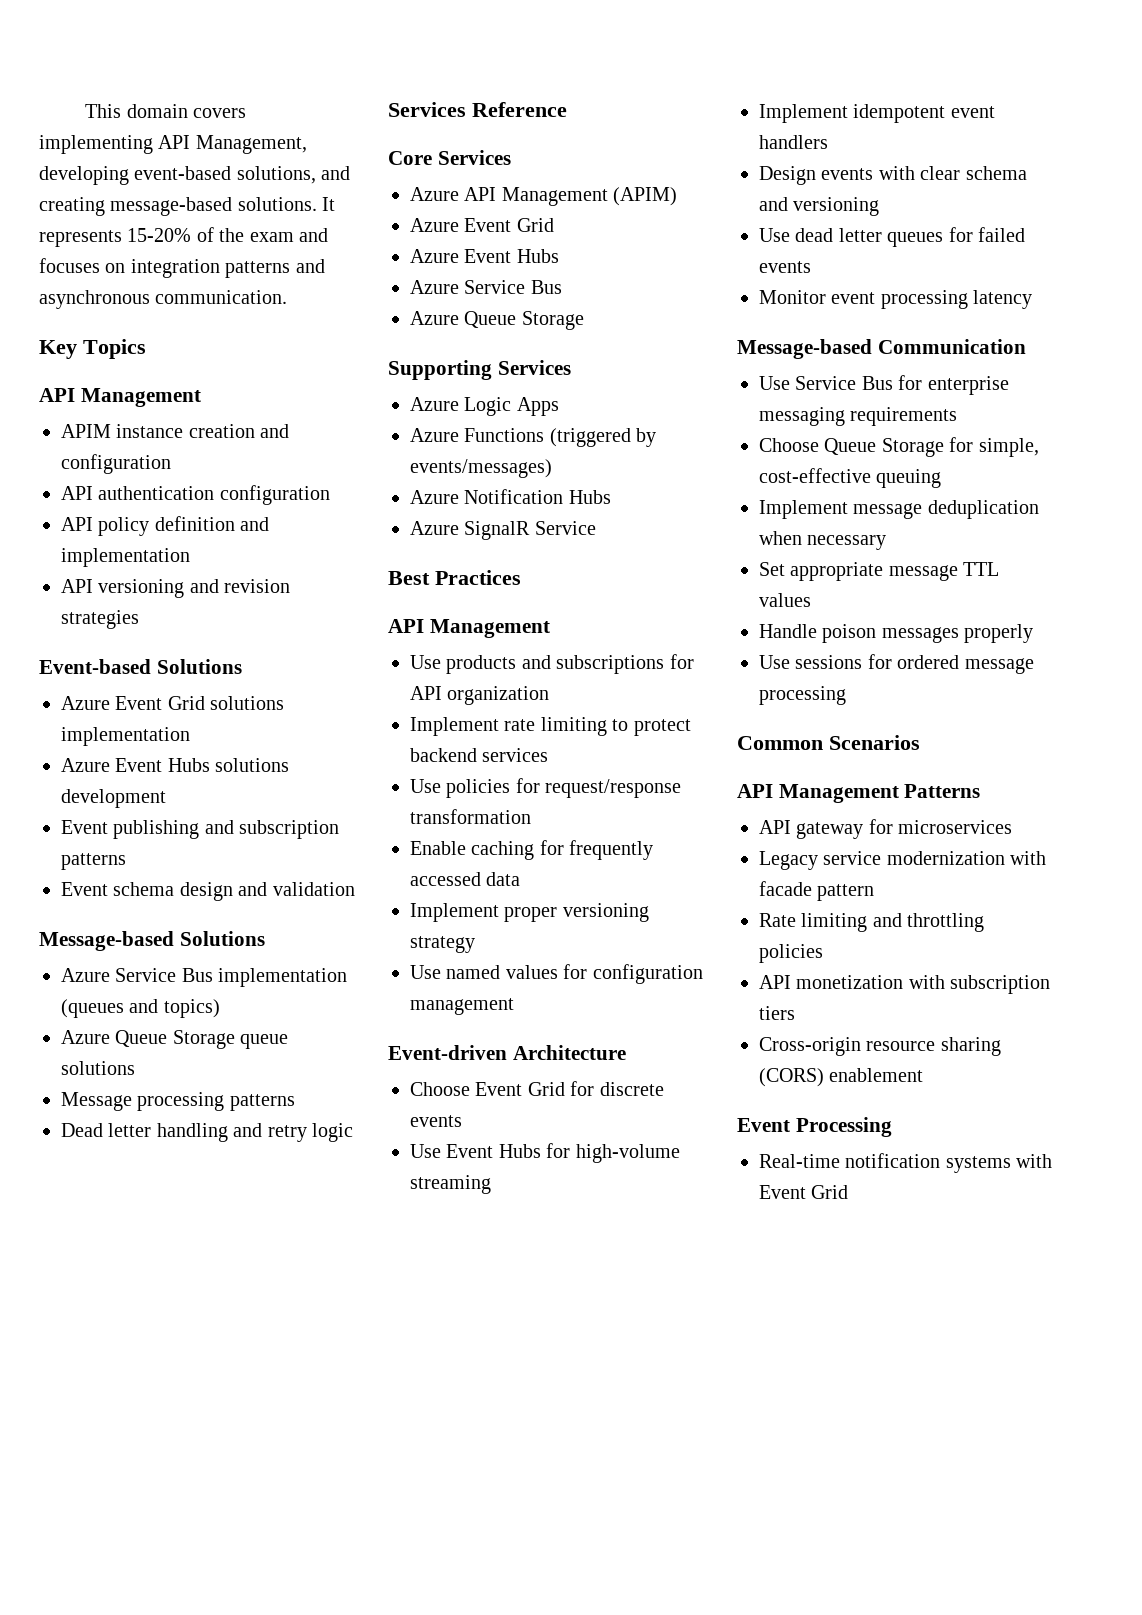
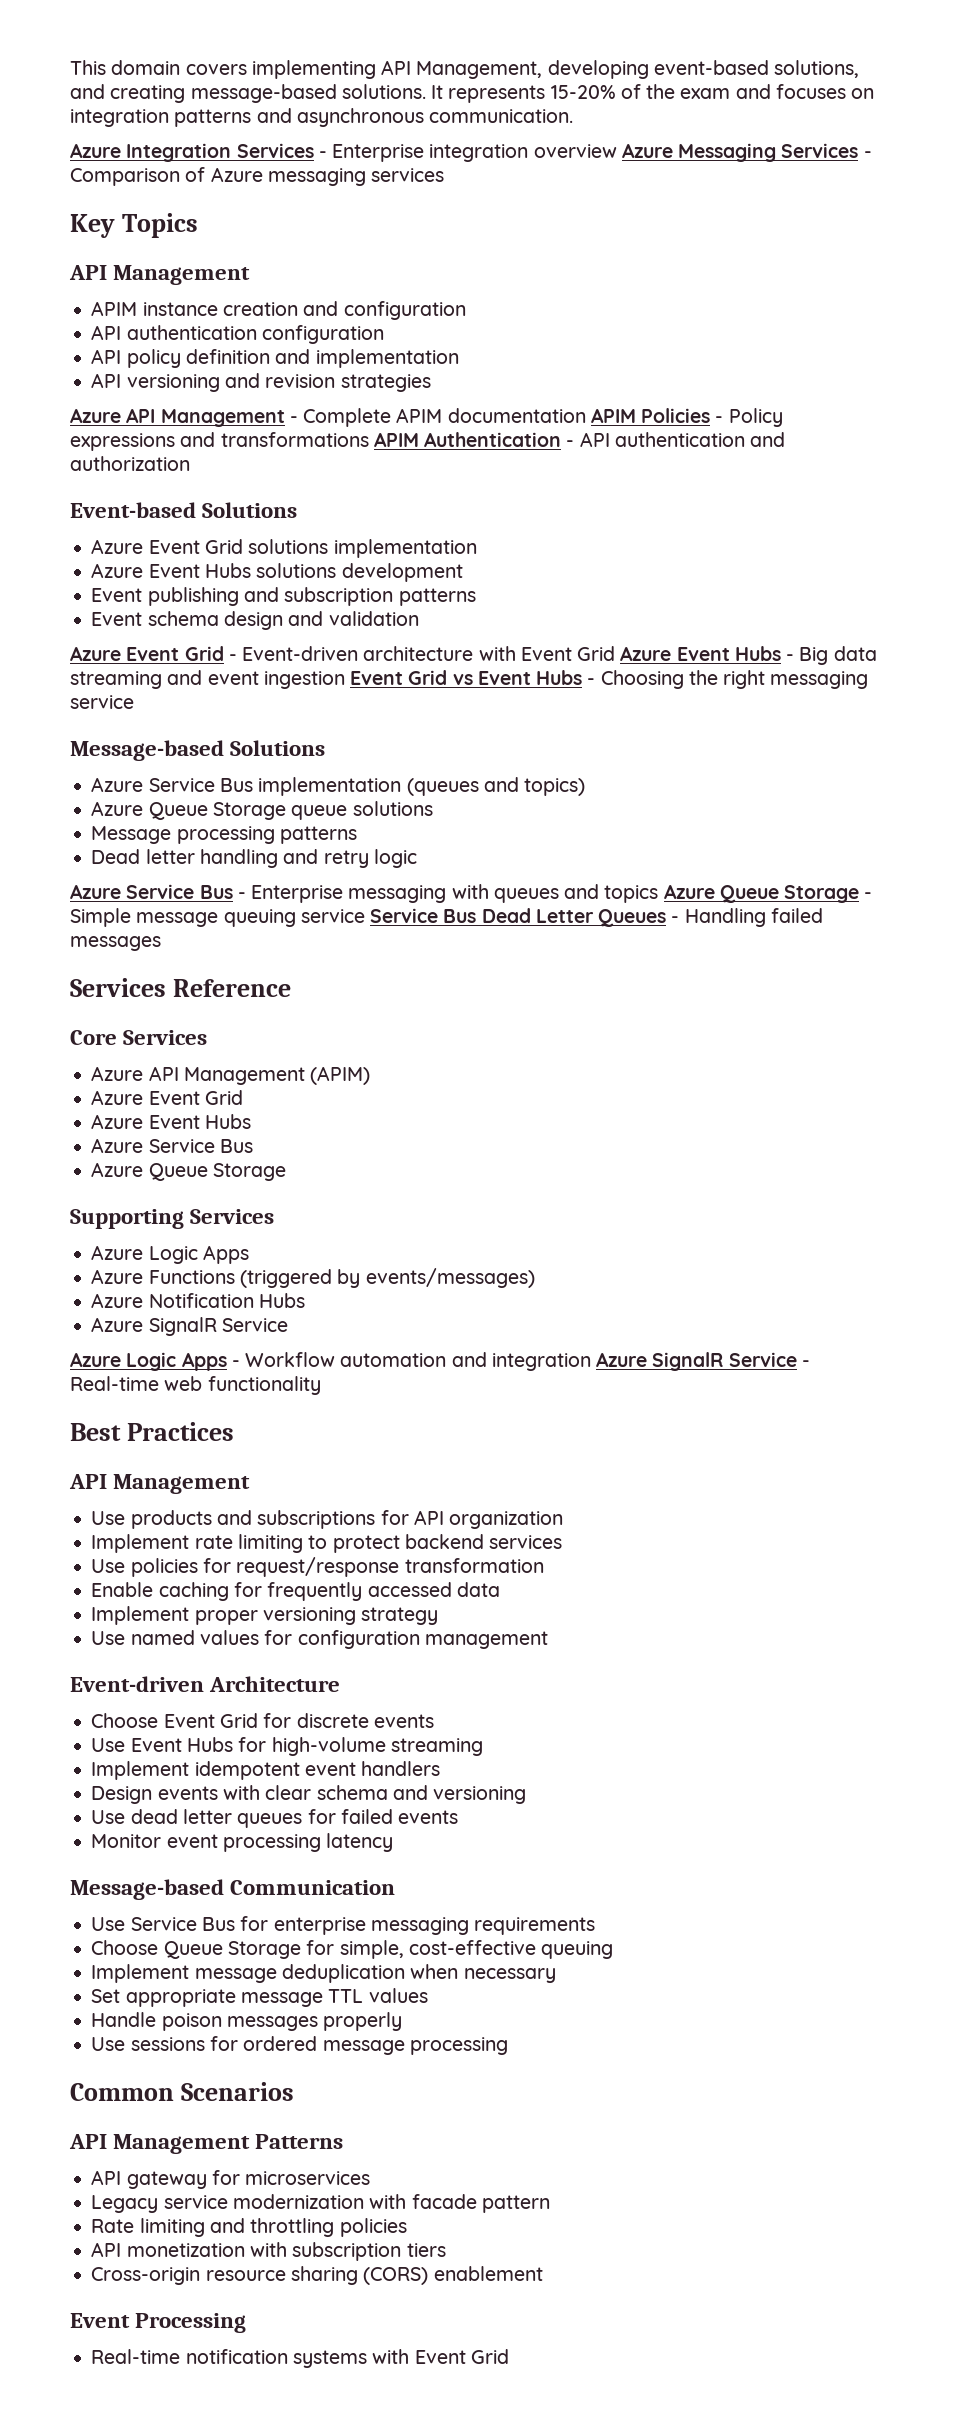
(288, 297) none -> [70,143,872,162] [70,167,445,186] // Azure Integration Services - Enterprise integration overview Azure Messaging Services - Comparison of Azure messaging services
(139, 619) none -> [70,408,783,427] [70,432,786,451] [70,456,190,471] // Azure API Management - Complete APIM documentation APIM Policies - Policy expressions and transformations APIM Authentication - API authentication and authorization
(355, 889) none -> [70,646,877,665] [70,670,869,689] [70,695,134,709] // Azure Event Grid - Event-driven architecture with Event Grid Azure Event Hubs - Big data streaming and event ingestion Event Grid vs Event Hubs - Choosing the right messaging service
(353, 1132) none -> [70,884,873,903] [70,908,823,927] [70,936,161,951] // Azure Service Bus - Enterprise messaging with queues and topics Azure Queue Storage - Simple message queuing service Service Bus Dead Letter Queues - Handling failed messages
(596, 528) none -> [70,1352,810,1371] [70,1376,321,1395] // Azure Logic Apps - Workflow automation and integration Azure SignalR Service - Real-time web functionality

